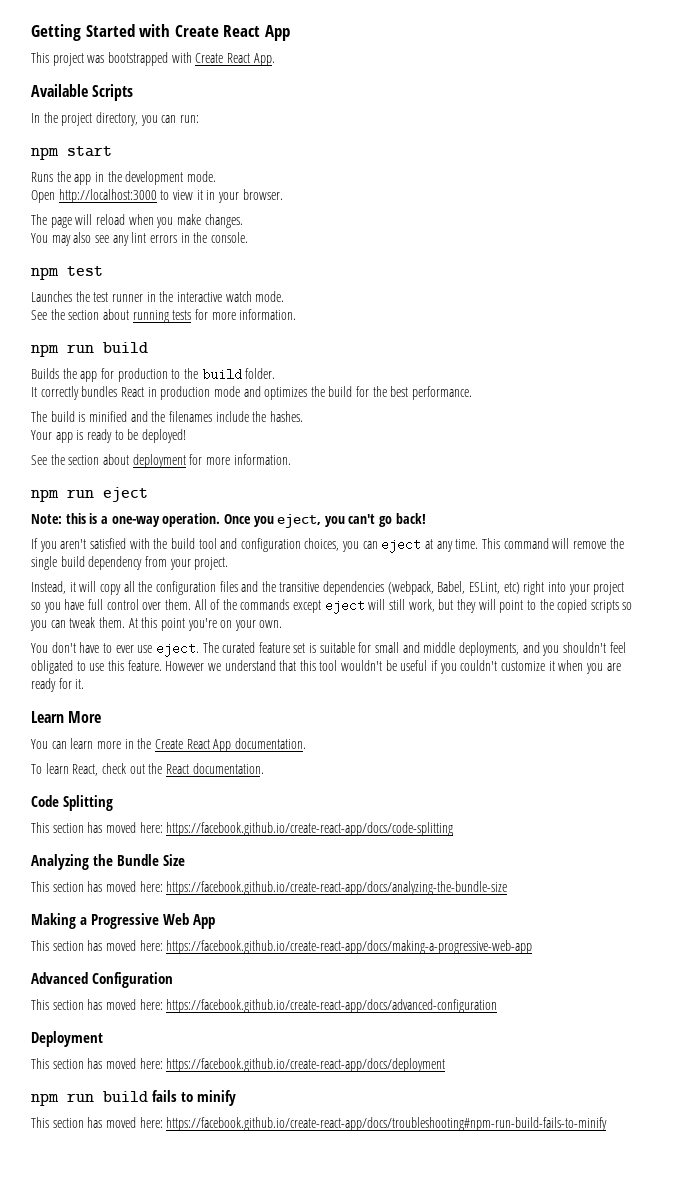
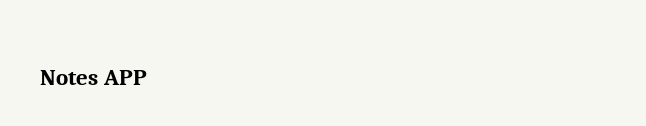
[31,24,290,41] [31,52,275,66] [31,84,134,101] [31,112,199,126] [31,146,112,160] [31,171,216,185] [31,189,283,203] [31,214,243,228] [31,232,248,246] [31,266,103,280] [31,291,285,302] [31,309,297,323] [31,342,148,357] [31,368,276,382] [31,386,473,400] [31,411,303,422] [31,429,186,443] [31,454,291,468] [31,487,148,502] [31,513,426,528] [31,538,624,553] [31,556,229,570] [31,581,625,595] [31,599,633,614] [30,617,283,631] [31,642,626,657] [31,660,621,674] [31,678,85,692] [31,711,102,723] [31,738,306,752] [31,763,264,776] [31,795,113,811] [31,822,454,836] [31,854,185,870] [31,881,508,895] [31,913,215,929] [31,940,533,954] [31,972,173,988] [31,999,498,1013] [31,1031,103,1047] [31,1058,446,1072] [31,1090,236,1106] [31,1117,608,1131] Getting Started with Create React App // This project was bootstrapped with Create React App. // Available Scripts // In the project directory, you can run: // npm start // Runs the app in the development mode. // Open http://localhost:3000 to view it in your browser. // The page will reload when you make changes. // You may also see any lint errors in the console. // npm test // Launches the test runner in the interactive watch mode. // See the section about running tests for more information. // npm run build // Builds the app for production to the build folder. // It correctly bundles React in production mode and optimizes the build for the best performance. // The build is minified and the filenames include the hashes. // Your app is ready to be deployed! // See the section about deployment for more information. // npm run eject // Note: this is a one-way operation. Once you eject, you can't go back! // If you aren't satisfied with the build tool and configuration choices, you can eject at any time. This command will remove the single build dependency from your project. // Instead, it will copy all the configuration files and the transitive dependencies (webpack, Babel, ESLint, etc) right into your project so you have full control over them. All of the commands except eject will still work, but they will point to the copied scripts so you can tweak them. At this point you're on your own. // You don't have to ever use eject. The curated feature set is suitable for small and middle deployments, and you shouldn't feel obligated to use this feature. However we understand that this tool wouldn't be useful if you couldn't customize it when you are ready for it. // Learn More // You can learn more in the Create React App documentation. // To learn React, check out the React documentation. // Code Splitting // This section has moved here: https://facebook.github.io/create-react-app/docs/code-splitting // Analyzing the Bundle Size // This section has moved here: https://facebook.github.io/create-react-app/docs/analyzing-the-bundle-size // Making a Progressive Web App // This section has moved here: https://facebook.github.io/create-react-app/docs/making-a-progressive-web-app // Advanced Configuration // This section has moved here: https://facebook.github.io/create-react-app/docs/advanced-configuration // Deployment // This section has moved here: https://facebook.github.io/create-react-app/docs/deployment // npm run build fails to minify // This section has moved here: https://facebook.github.io/create-react-app/docs/troubleshooting#npm-run-build-fails-to-minify -> [40,70,148,85] Notes APP

